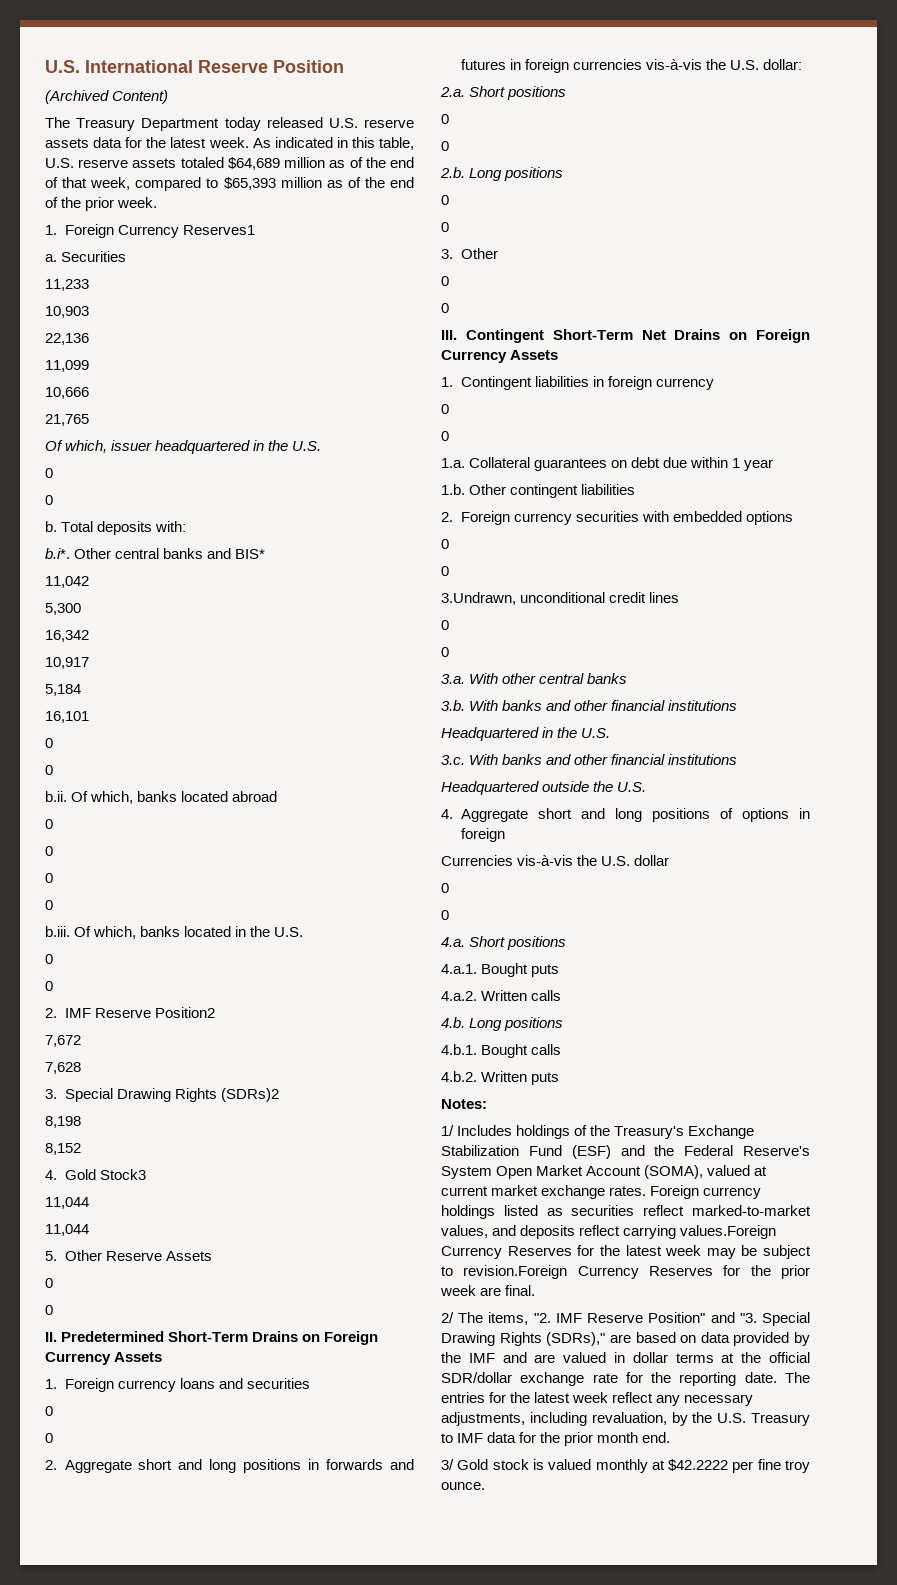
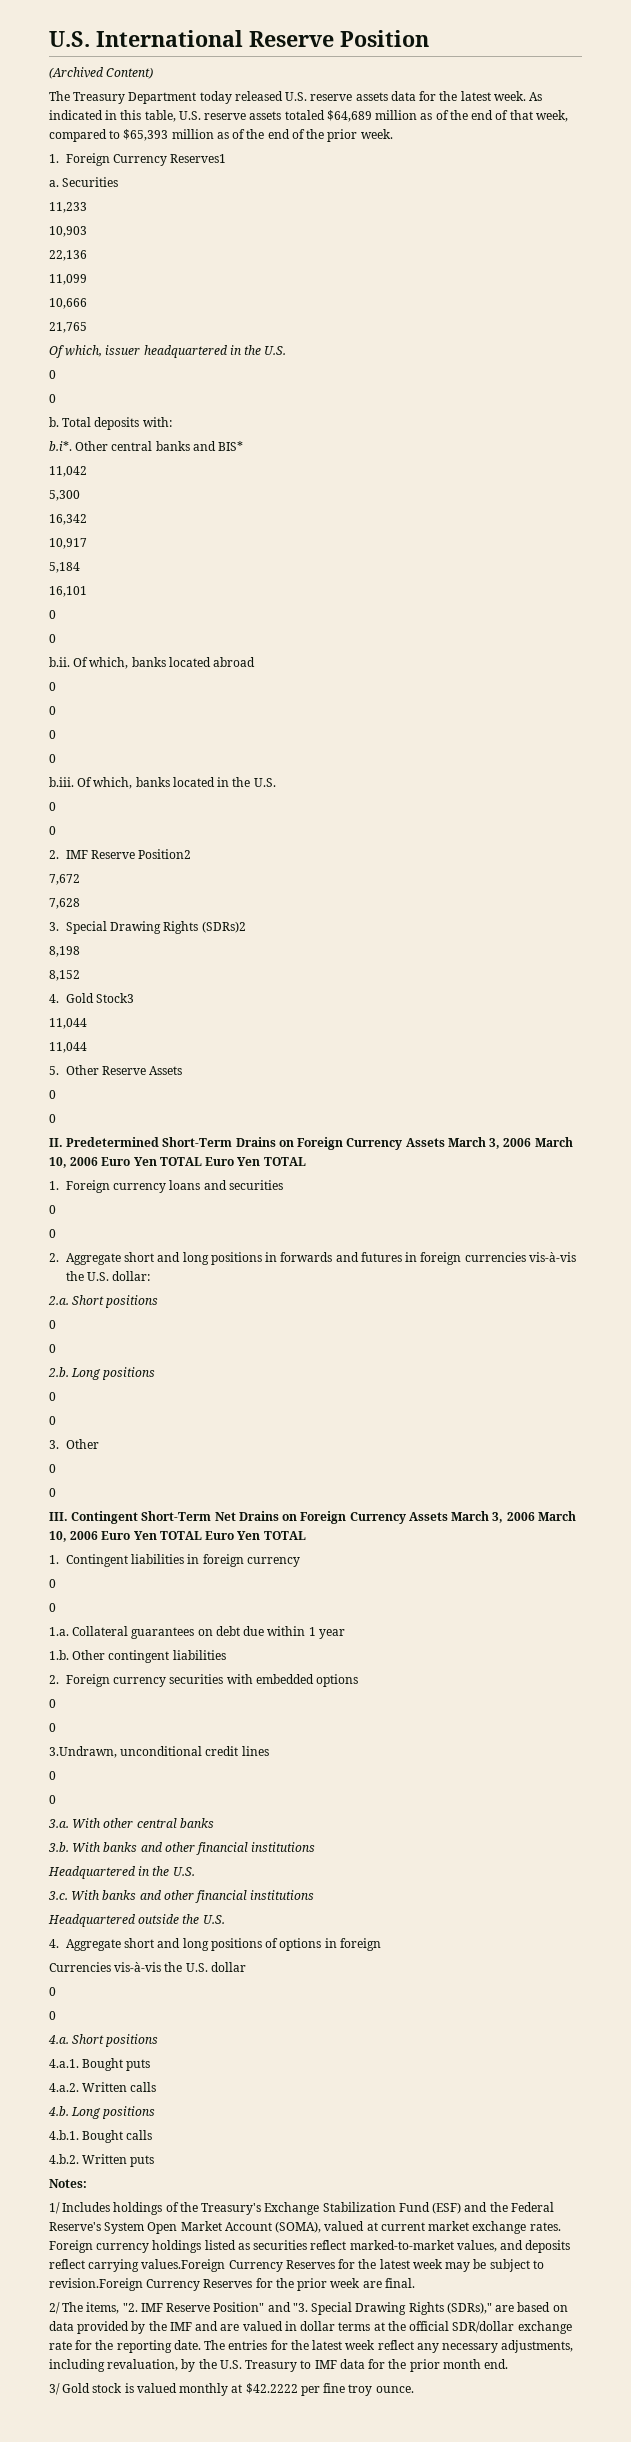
(163, 1357) none -> [447,1137,573,1149] [49,1157,306,1168] March 3, 2006 March 10, 2006 Euro Yen TOTAL Euro Yen TOTAL
(559, 355) none -> [451,1511,576,1523] [49,1531,306,1542] March 3, 2006 March 10, 2006 Euro Yen TOTAL Euro Yen TOTAL

